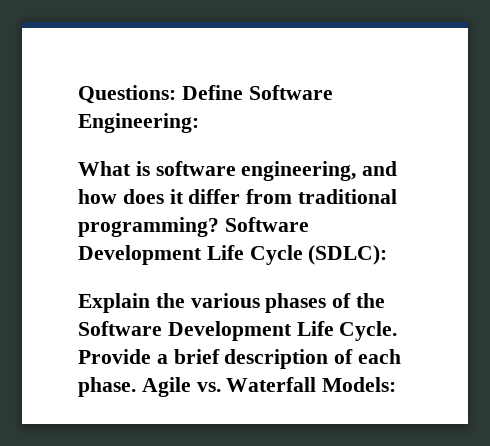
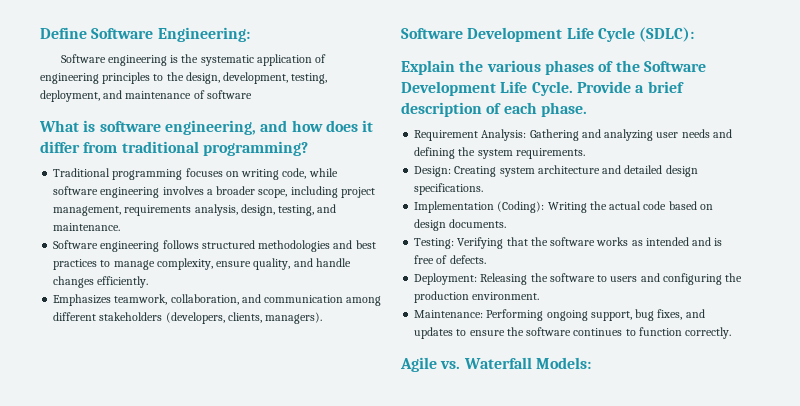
[78,85,176,104] Questions: -> (40, 33) none
(199, 123) none -> [60,54,327,66] [40,72,328,84] [40,90,252,102] // Software engineering is the systematic application of engineering principles to the design, development, testing, deployment, and maintenance of software
(219, 227) none -> [53,168,338,180] [53,186,375,198] [53,204,337,216] [53,223,121,231] [53,240,376,252] [53,258,351,270] [53,276,149,288] [53,294,382,306] [53,312,323,324] // Traditional programming focuses on writing code, while software engineering involves a broader scope, including project management, requirements analysis, design, testing, and maintenance. // Software engineering follows structured methodologies and best practices to manage complexity, ensure quality, and handle changes efficiently. // Emphasizes teamwork, collaboration, and communication among different stakeholders (developers, clients, managers). //
(136, 387) none -> [414,129,732,141] [414,147,585,159] [414,165,698,177] [414,183,484,195] [414,201,713,213] [414,219,507,231] [414,237,723,249] [414,255,486,264] [414,273,743,285] [414,291,540,303] [414,309,705,321] [414,327,732,339] // Requirement Analysis: Gathering and analyzing user needs and defining the system requirements. // Design: Creating system architecture and detailed design specifications. // Implementation (Coding): Writing the actual code based on design documents. // Testing: Verifying that the software works as intended and is free of defects. // Deployment: Releasing the software to users and configuring the production environment. // Maintenance: Performing ongoing support, bug fixes, and updates to ensure the software continues to function correctly. //

